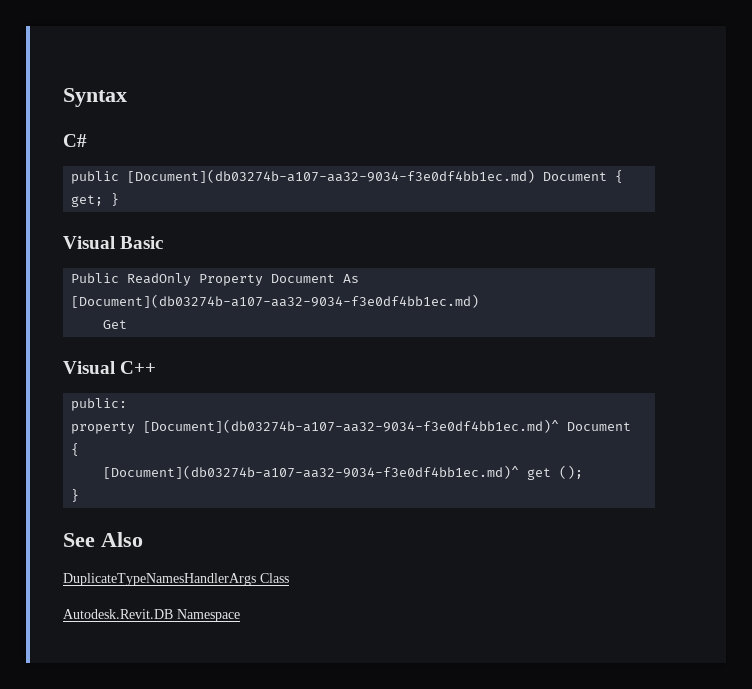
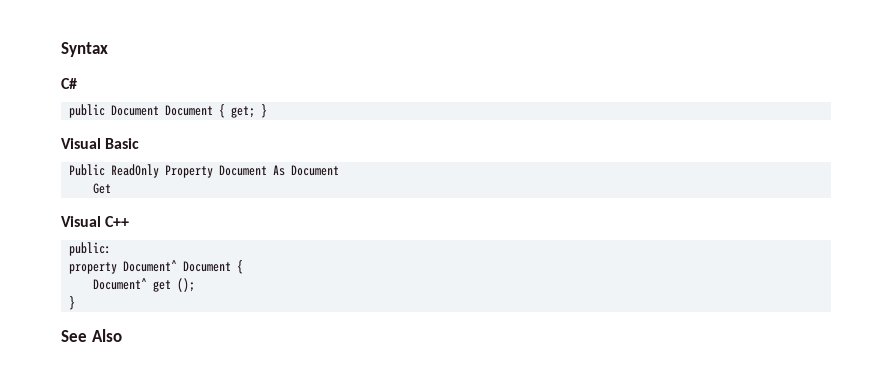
[127,169,536,183] [Document](db03274b-a107-aa32-9034-f3e0df4bb1ec.md) -> [111,105,160,116] Document
[71,294,480,308] [Document](db03274b-a107-aa32-9034-f3e0df4bb1ec.md) -> [291,165,340,176] Document
[143,419,560,433] [Document](db03274b-a107-aa32-9034-f3e0df4bb1ec.md)^ -> [123,260,178,272] Document^
[103,465,520,479] [Document](db03274b-a107-aa32-9034-f3e0df4bb1ec.md)^ -> [93,278,148,290] Document^
[63,573,289,586] [63,609,240,622] // DuplicateTypeNamesHandlerArgs Class // Autodesk.Revit.DB Namespace -> (122, 335) none

